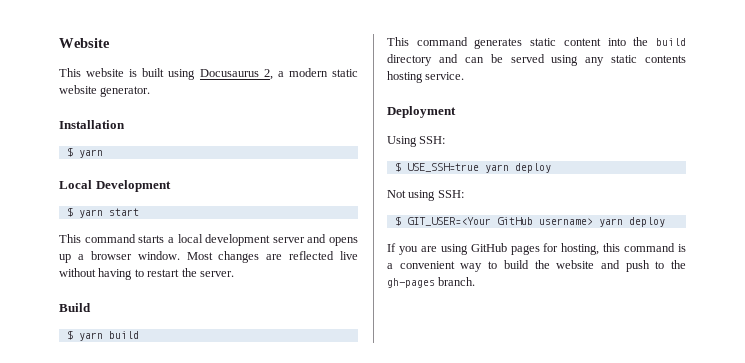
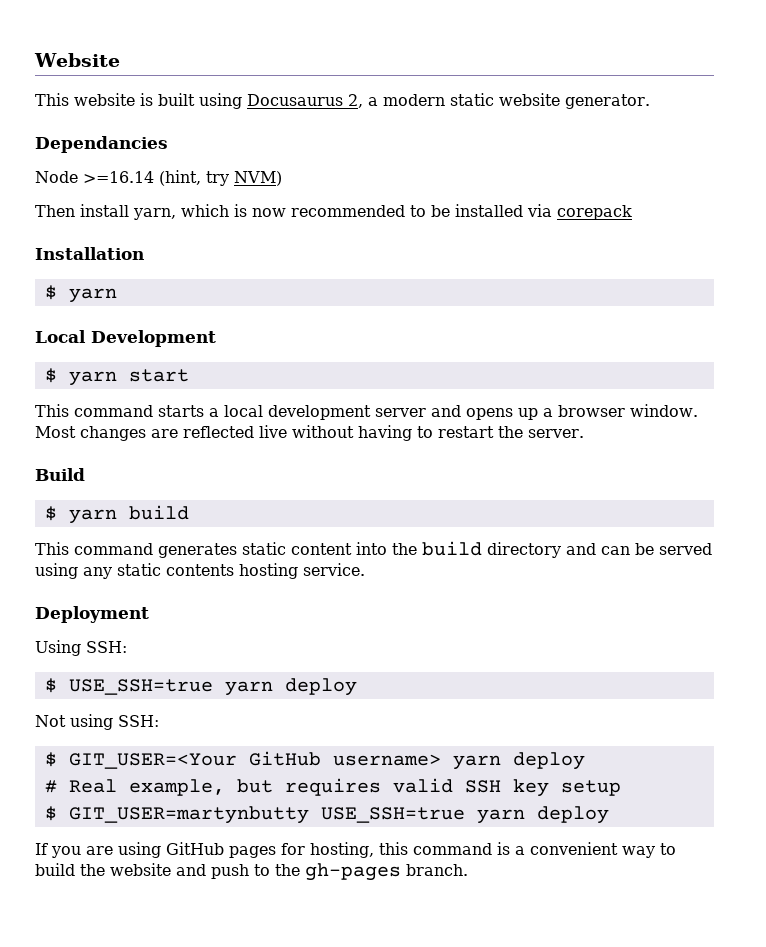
(151, 91) none -> [35,136,168,153] [35,170,282,186] [35,204,632,220] // Dependancies // Node >=16.14 (hint, try NVM) // Then install yarn, which is now recommended to be installed via corepack
(665, 222) none -> [44,778,621,797] [44,806,609,824] // # Real example, but requires valid SSH key setup // $ GIT_USER=martynbutty USE_SSH=true yarn deploy

